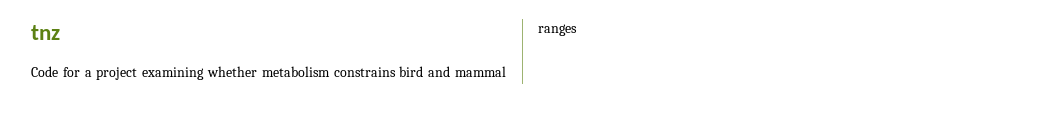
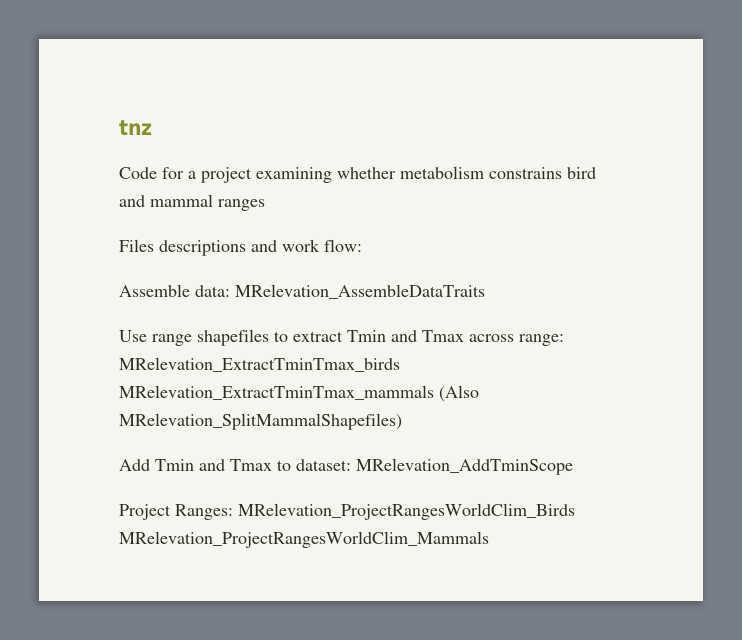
(577, 30) none -> [119,239,362,256] [119,284,485,299] [119,329,564,346] [119,357,400,372] [119,385,479,402] [119,413,402,430] [119,458,573,475] [119,503,575,520] [119,531,489,548] // Files descriptions and work flow: // Assemble data: MRelevation_AssembleDataTraits // Use range shapefiles to extract Tmin and Tmax across range: MRelevation_ExtractTminTmax_birds MRelevation_ExtractTminTmax_mammals (Also MRelevation_SplitMammalShapefiles) // Add Tmin and Tmax to dataset: MRelevation_AddTminScope // Project Ranges: MRelevation_ProjectRangesWorldClim_Birds MRelevation_ProjectRangesWorldClim_Mammals

